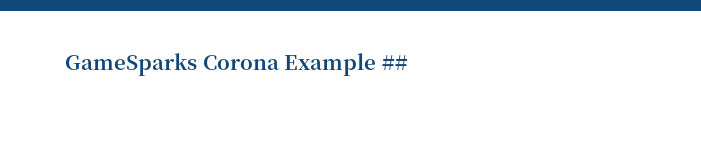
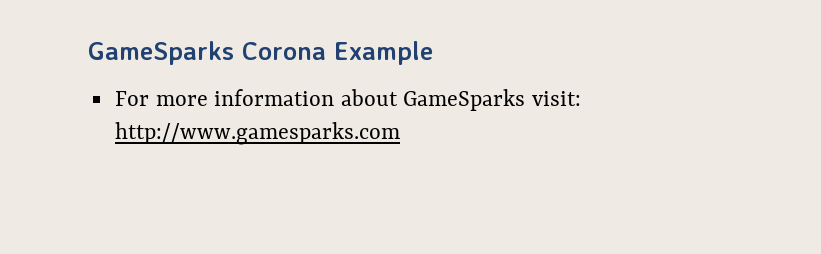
[381,55,408,70] ## -> [114,89,582,111] [114,122,400,145] // For more information about GameSparks visit: http://www.gamesparks.com

